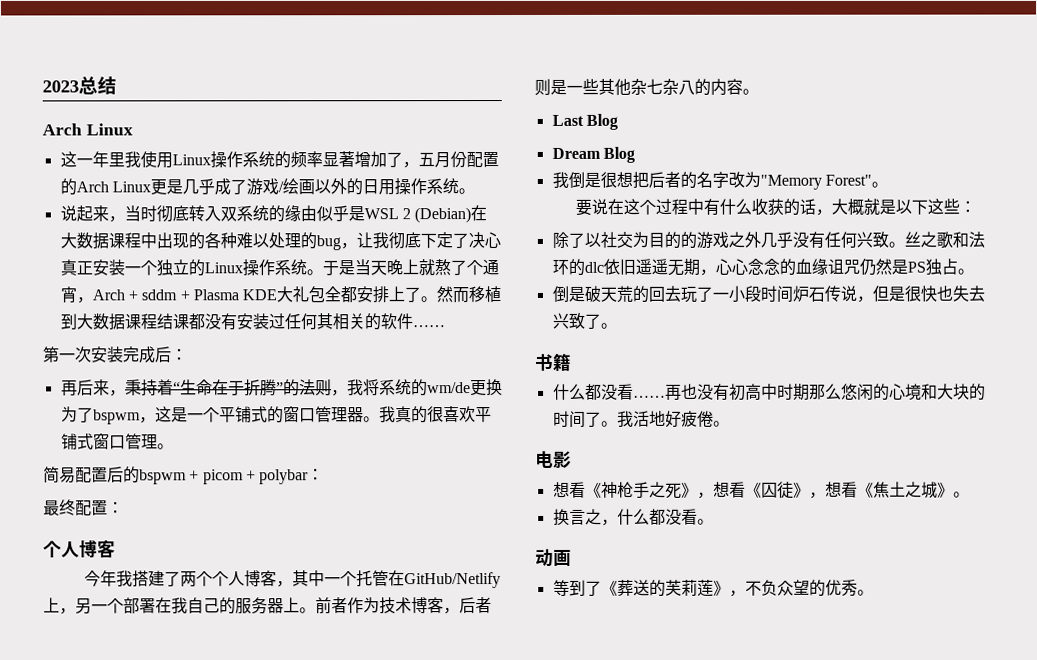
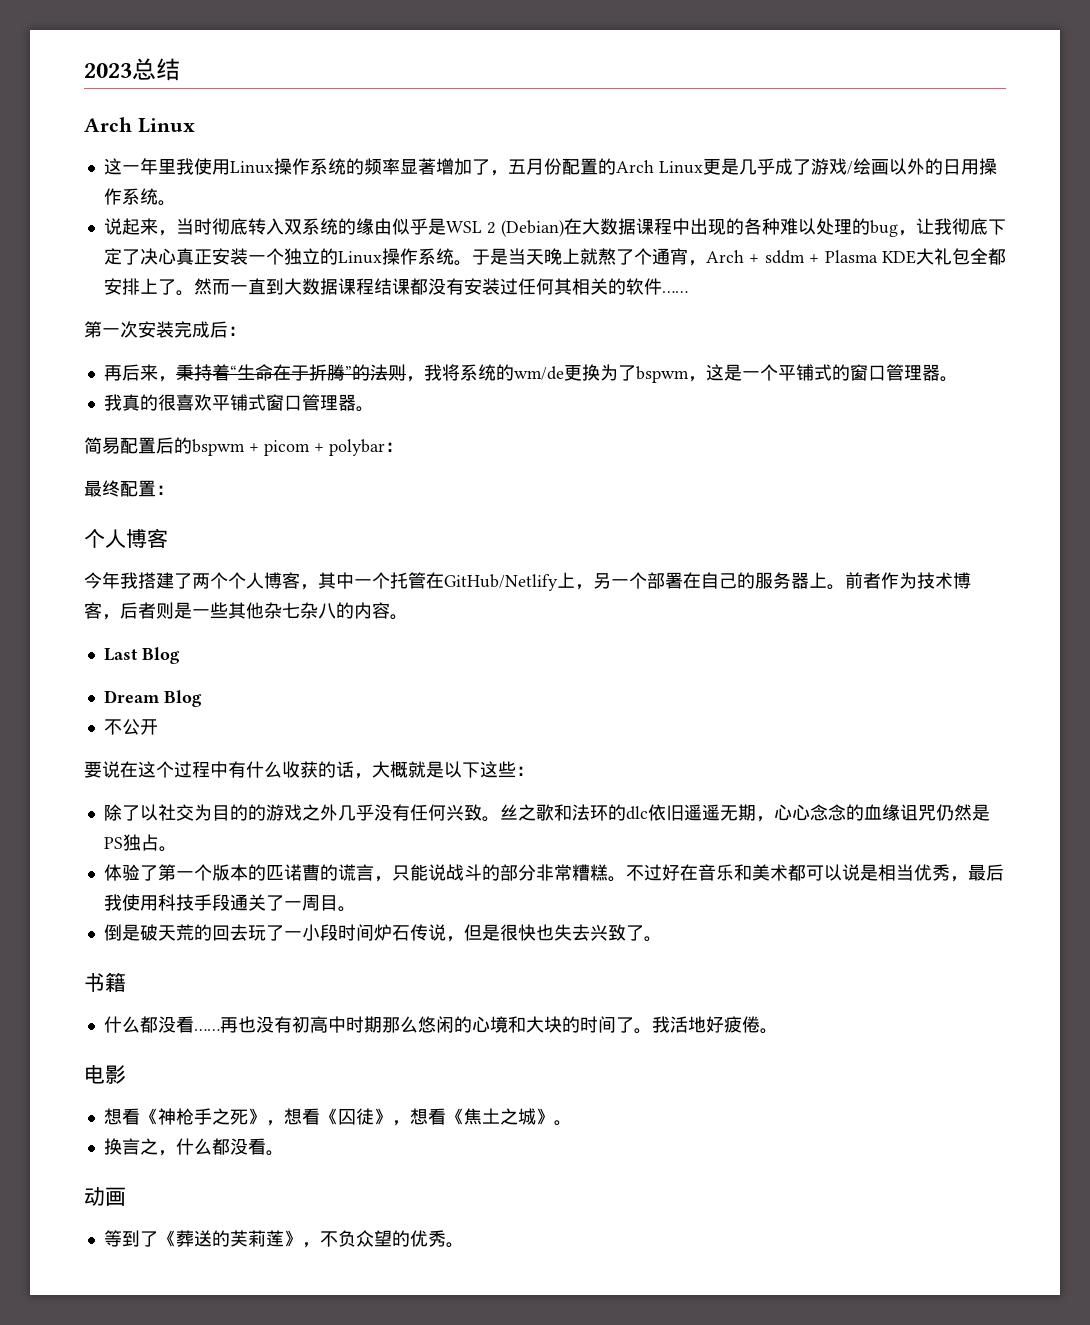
[468,286,502,303] 移植 -> [229,278,266,295] 一直
(380, 419) none -> (958, 379) //
(158, 442) none -> [337,394,356,411] 器
[171,597,188,614] 我 -> (701, 580) none
[551,171,888,190] 我倒是很想把后者的名字改为"Memory Forest"。 -> [103,719,158,735] 不公开
(974, 271) none -> [103,864,1004,882] [103,894,356,912] // 体验了第一个版本的匹诺曹的谎言，只能说战斗的部分非常糟糕。不过好在音乐和美术都可以说是相当优秀，最后我使用科技手段通关了一周目。

